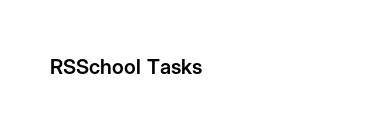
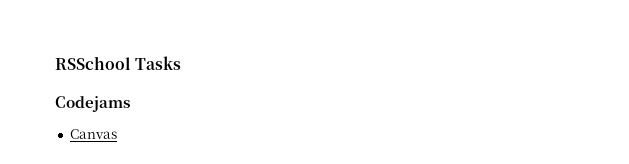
(202, 66) none -> [55,96,130,112] [69,129,117,139] // Codejams // Canvas

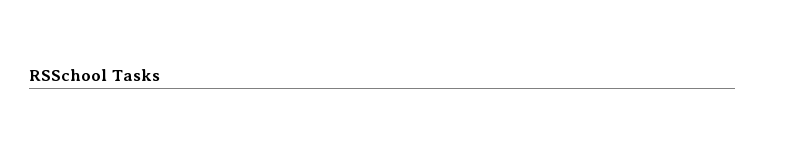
[55,96,130,112] [69,129,117,139] // Codejams // Canvas -> (160, 75) none

